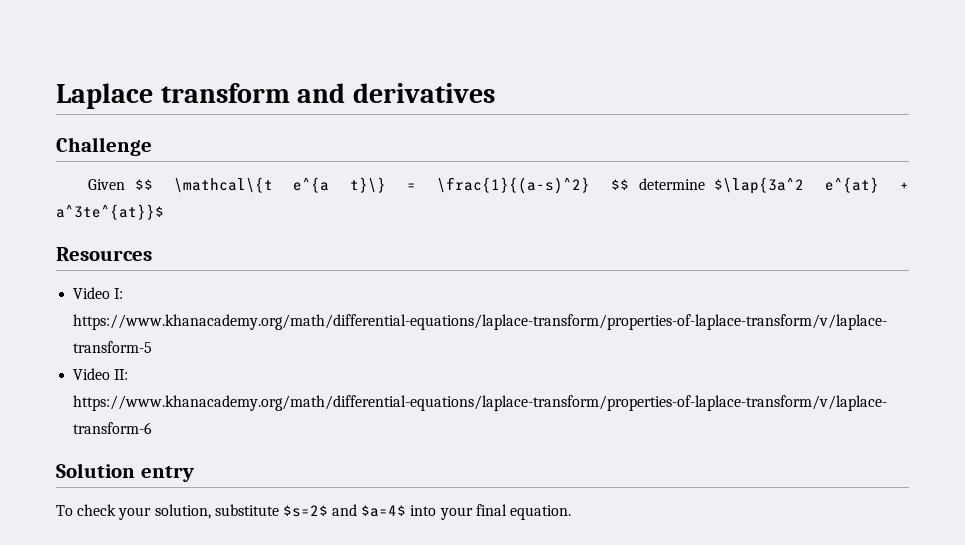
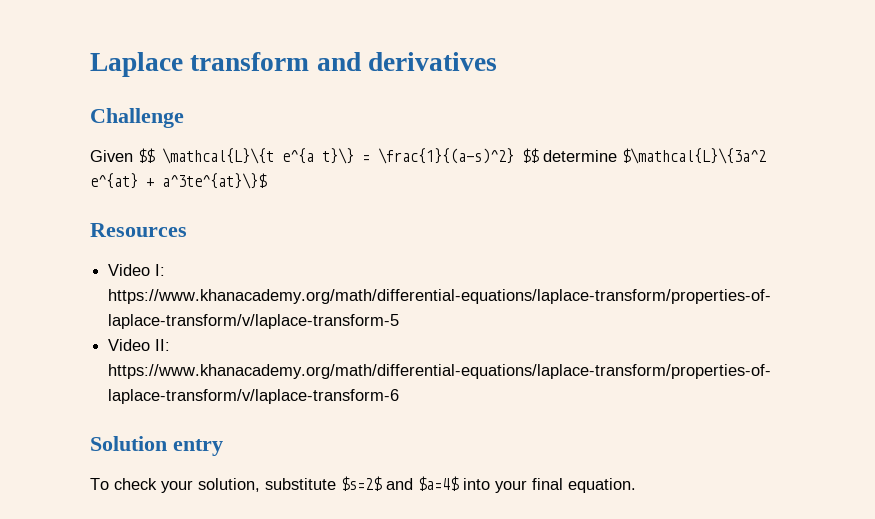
[173,177,273,193] \mathcal\{t -> [162,148,274,164] \mathcal{L}\{t
[714,177,805,194] $\lap{3a^2 -> [622,148,766,164] $\mathcal{L}\{3a^2
[56,204,164,220] a^3te^{at}}$ -> [162,173,267,189] a^3te^{at}\}$

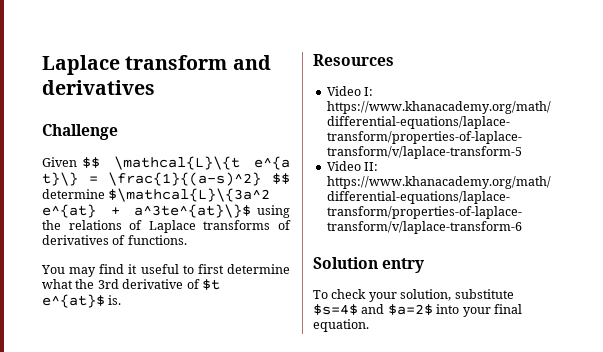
(267, 181) none -> [257,205,290,218] [42,220,291,233] [42,235,187,245] [41,264,290,277] [42,279,220,290] [42,294,122,308] using the relations of Laplace transforms of derivatives of functions. // You may find it useful to first determine what the 3rd derivative of $t e^{at}$ is.
[341,476,459,491] $s=2$ and $a=4$ -> [313,304,433,315] $s=4$ and $a=2$

